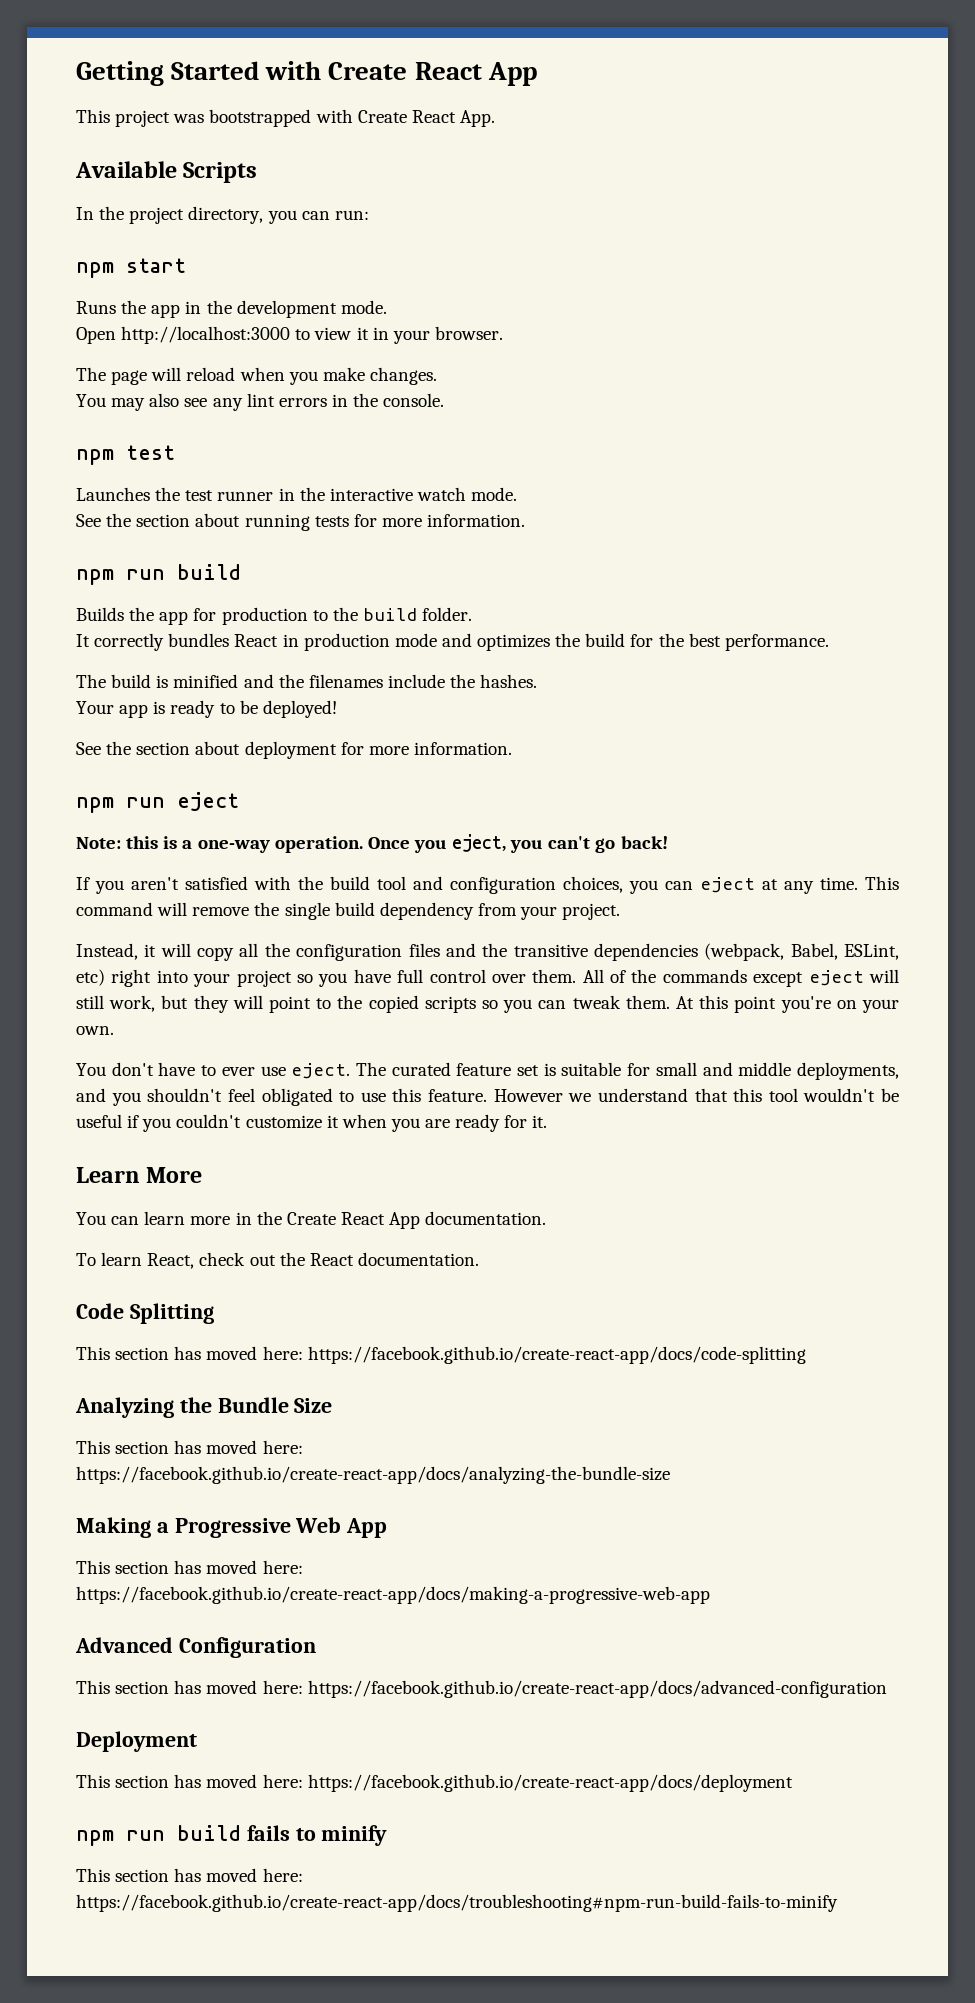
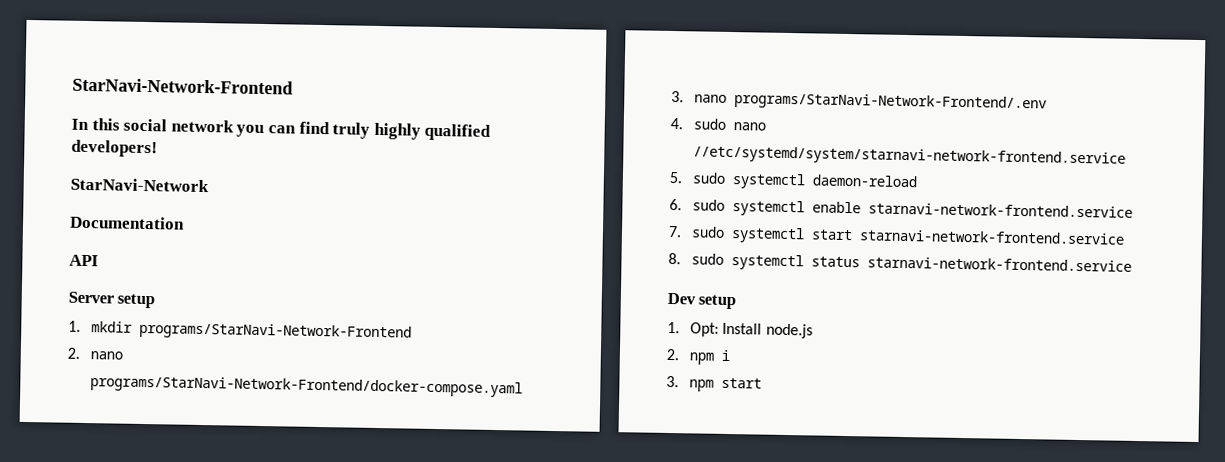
[76,61,537,86] [76,109,495,127] [75,161,258,183] [76,206,369,224] [76,258,186,278] [76,300,387,318] [76,326,503,344] [76,367,437,385] [76,393,445,411] [76,445,175,465] [76,487,518,501] [76,513,526,531] [76,564,241,585] [76,607,473,625] [76,633,829,651] [76,674,538,688] [76,700,337,718] [76,741,512,759] [76,792,239,813] [76,834,668,853] [76,876,899,894] [76,902,621,920] [76,943,899,961] [76,969,900,987] [76,995,900,1013] [76,1026,114,1035] [76,1062,900,1080] [76,1088,899,1106] [76,1114,548,1132] [76,1167,203,1183] [76,1211,547,1229] [76,1252,479,1269] [76,1303,214,1324] [76,1346,806,1364] [75,1397,333,1418] [76,1440,303,1454] [76,1466,670,1484] [76,1517,388,1538] [76,1560,303,1574] [76,1586,710,1604] [75,1637,316,1658] [76,1680,887,1698] [76,1731,197,1752] [76,1774,793,1792] [76,1825,388,1846] [76,1868,303,1882] [76,1894,838,1912] Getting Started with Create React App // This project was bootstrapped with Create React App. // Available Scripts // In the project directory, you can run: // npm start // Runs the app in the development mode. // Open http://localhost:3000 to view it in your browser. // The page will reload when you make changes. // You may also see any lint errors in the console. // npm test // Launches the test runner in the interactive watch mode. // See the section about running tests for more information. // npm run build // Builds the app for production to the build folder. // It correctly bundles React in production mode and optimizes the build for the best performance. // The build is minified and the filenames include the hashes. // Your app is ready to be deployed! // See the section about deployment for more information. // npm run eject // Note: this is a one-way operation. Once you eject, you can't go back! // If you aren't satisfied with the build tool and configuration choices, you can eject at any time. This command will remove the single build dependency from your project. // Instead, it will copy all the configuration files and the transitive dependencies (webpack, Babel, ESLint, etc) right into your project so you have full control over them. All of the commands except eject will still work, but they will point to the copied scripts so you can tweak them. At this point you're on your own. // You don't have to ever use eject. The curated feature set is suitable for small and middle deployments, and you shouldn't feel obligated to use this feature. However we understand that this tool wouldn't be useful if you couldn't customize it when you are ready for it. // Learn More // You can learn more in the Create React App documentation. // To learn React, check out the React documentation. // Code Splitting // This section has moved here: https://facebook.github.io/create-react-app/docs/code-splitting // Analyzing the Bundle Size // This section has moved here: https://facebook.github.io/create-react-app/docs/analyzing-the-bundle-size // Making a Progressive Web App // This section has moved here: https://facebook.github.io/create-react-app/docs/making-a-progressive-web-app // Advanced Configuration // This section has moved here: https://facebook.github.io/create-react-app/docs/advanced-configuration // Deployment // This section has moved here: https://facebook.github.io/create-react-app/docs/deployment // npm run build fails to minify // This section has moved here: https://facebook.github.io/create-react-app/docs/troubleshooting#npm-run-build-fails-to-minify -> [72,77,293,95] [71,118,492,141] [71,139,158,158] [70,177,209,193] [69,215,185,230] [69,254,99,267] [68,291,156,309] [68,320,413,342] [67,347,124,360] [90,375,524,398] [671,90,1048,113] [670,117,767,131] [693,145,1127,168] [669,171,918,190] [669,198,1134,218] [668,225,1126,245] [668,252,1133,272] [667,292,737,310] [667,321,813,339] [666,348,731,365] [666,375,763,392] StarNavi-Network-Frontend // In this social network you can find truly highly qualified developers! // StarNavi-Network // Documentation // API // Server setup // 1. mkdir programs/StarNavi-Network-Frontend // 2. nano programs/StarNavi-Network-Frontend/docker-compose.yaml // 3. nano programs/StarNavi-Network-Frontend/.env // 4. sudo nano //etc/systemd/system/starnavi-network-frontend.service // 5. sudo systemctl daemon-reload // 6. sudo systemctl enable starnavi-network-frontend.service // 7. sudo systemctl start starnavi-network-frontend.service // 8. sudo systemctl status starnavi-network-frontend.service // Dev setup // 1. Opt: Install node.js // 2. npm i // 3. npm start

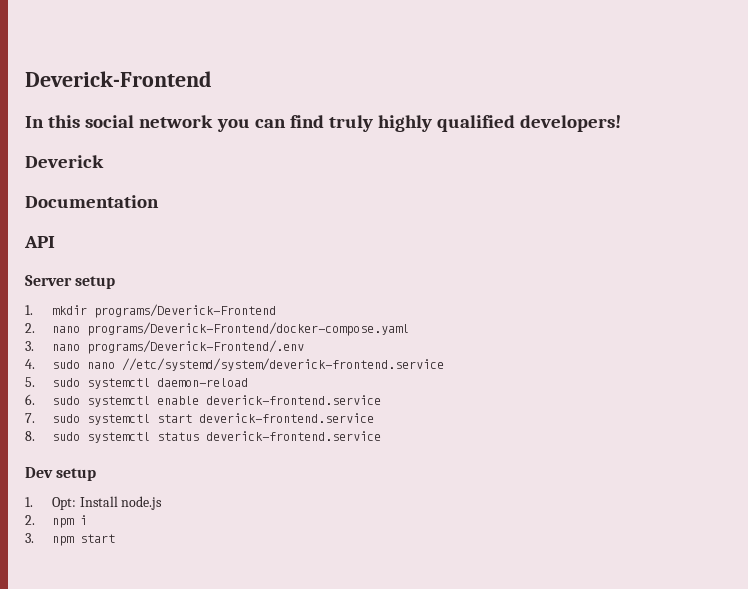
[72,77,293,95] StarNavi-Network-Frontend -> [25,71,212,87] Deverick-Frontend
[70,177,209,193] StarNavi-Network -> [25,155,104,168] Deverick
[139,321,413,342] programs/StarNavi-Network-Frontend -> [93,304,276,318] programs/Deverick-Frontend
[90,375,524,398] programs/StarNavi-Network-Frontend/docker-compose.yaml -> [86,322,409,336] programs/Deverick-Frontend/docker-compose.yaml
[734,92,1048,113] programs/StarNavi-Network-Frontend/.env -> [86,340,304,354] programs/Deverick-Frontend/.env
[693,145,1127,168] //etc/systemd/system/starnavi-network-frontend.service -> [121,358,444,371] //etc/systemd/system/deverick-frontend.service
[868,202,1134,218] starnavi-network-frontend.service -> [205,395,381,405] deverick-frontend.service
[859,229,1126,245] starnavi-network-frontend.service -> [198,413,374,423] deverick-frontend.service
[867,256,1133,272] starnavi-network-frontend.service -> [205,431,381,441] deverick-frontend.service

